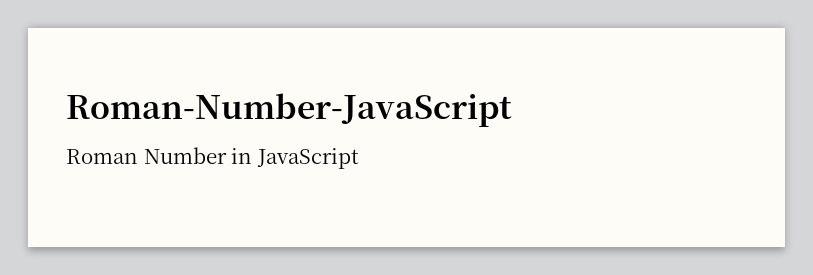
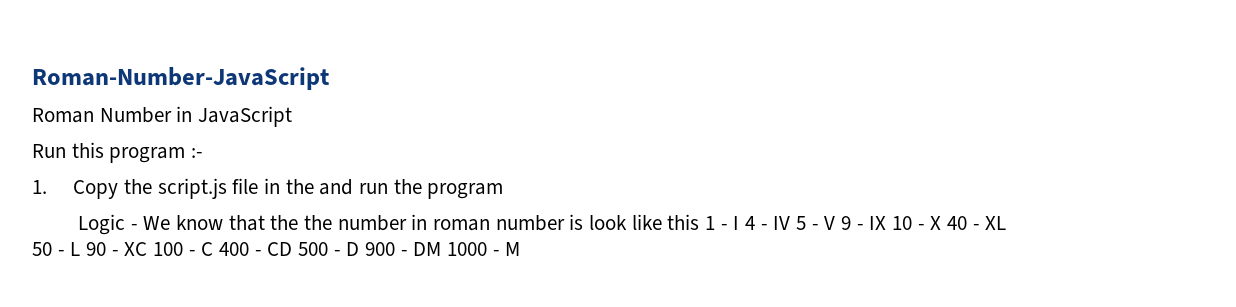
(359, 158) none -> [32,142,204,163] [32,178,504,199] [77,214,1007,235] [32,242,521,256] // Run this program :- // 1. Copy the script.js file in the and run the program // Logic - We know that the the number in roman number is look like this 1 - I 4 - IV 5 - V 9 - IX 10 - X 40 - XL // 50 - L 90 - XC 100 - C 400 - CD 500 - D 900 - DM 1000 - M

